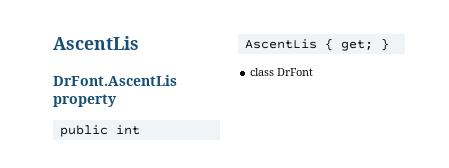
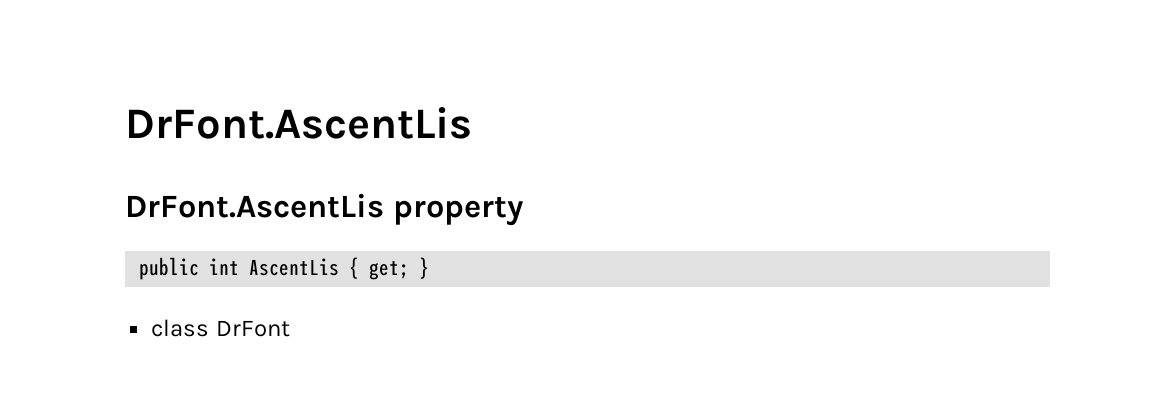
[53,36,139,50] AscentLis -> [125,107,472,139] DrFont.AscentLis

